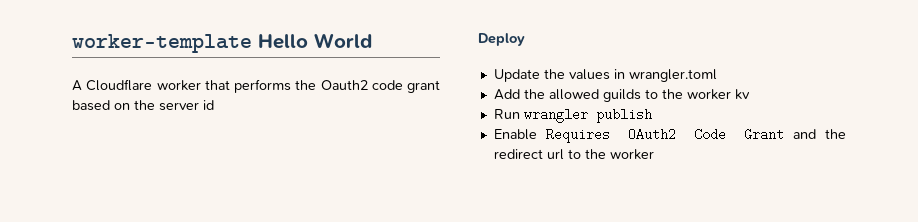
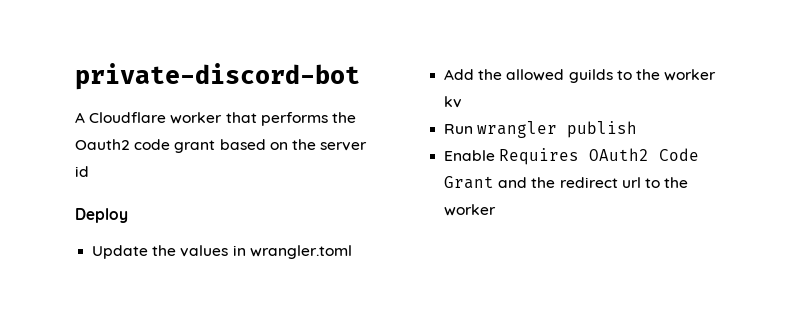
[72,33,372,53] worker-template Hello World -> [75,63,360,90] private-discord-bot

